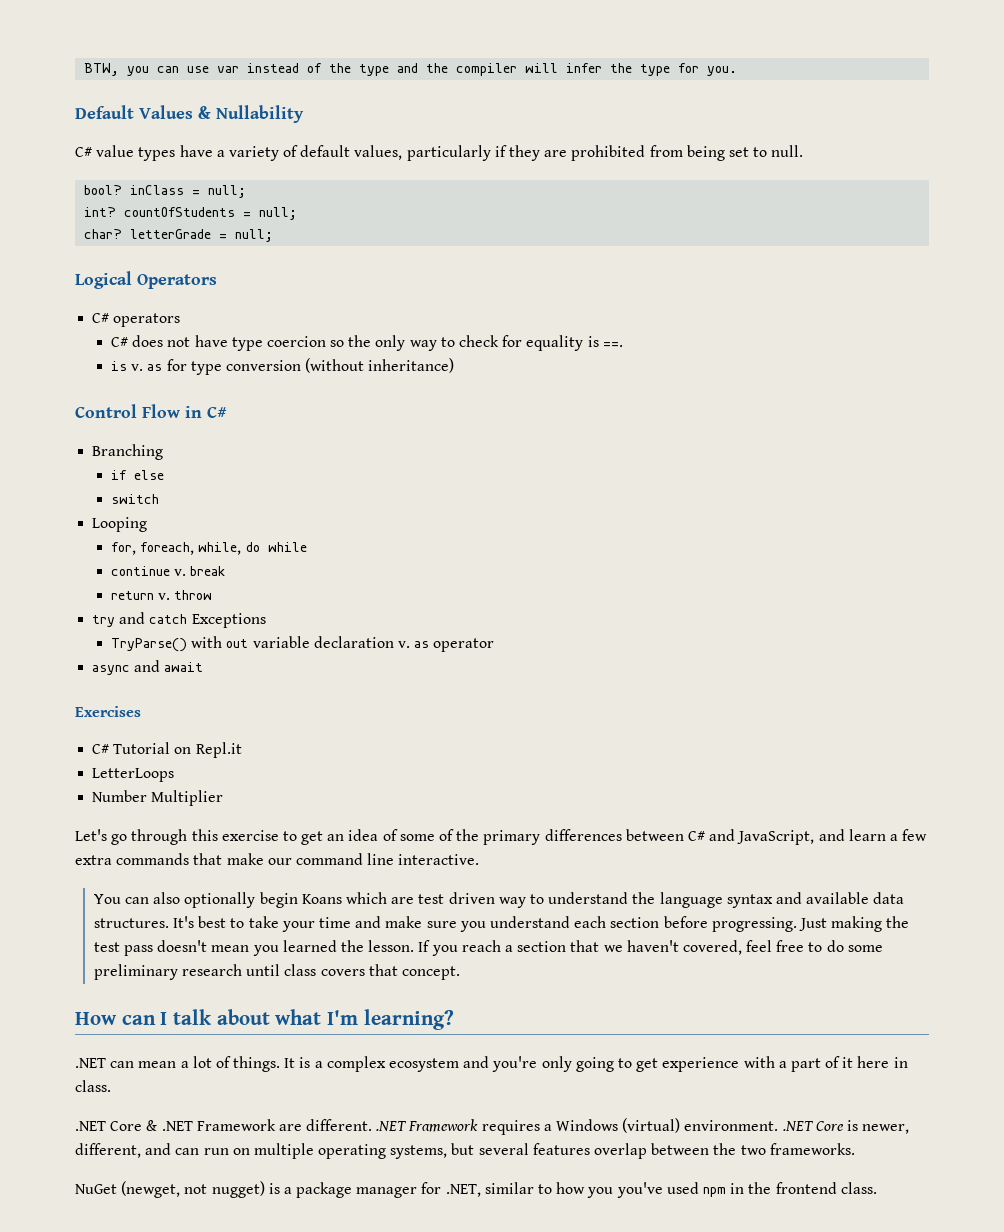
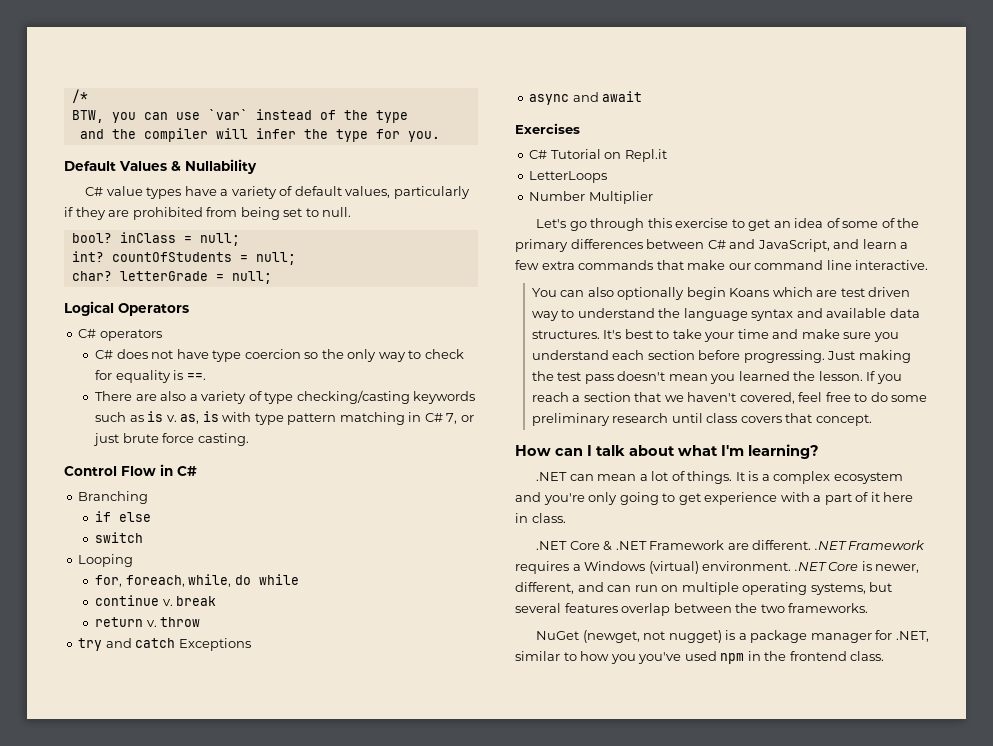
(84, 69) none -> [71,89,88,103] /* //
[217,66,240,73] var -> [207,109,248,120] `var`
(390, 70) none -> (408, 116) //
[110,358,455,375] is v. as for type conversion (without inheritance) -> [94,390,476,404] [94,411,474,425] [92,433,249,446] There are also a variety of type checking/casting keywords such as is v. as, is with type pattern matching in C# 7, or just brute force casting.
[110,636,495,652] // TryParse() with out variable declaration v. as operator -> (251, 644) none

